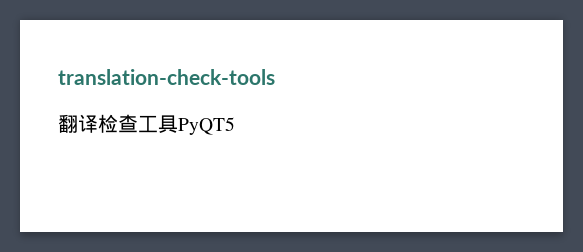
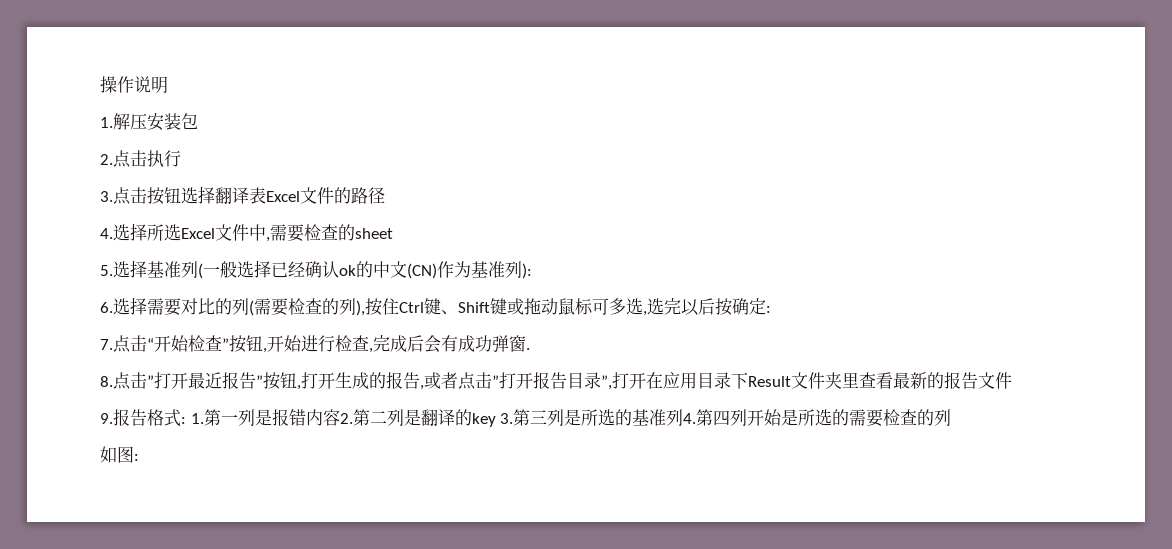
[58,69,275,85] [58,114,235,135] translation-check-tools // 翻译检查工具PyQT5 -> [100,76,168,94] [100,113,198,131] [100,150,181,168] [100,186,385,205] [100,223,393,242] [100,260,532,279] [100,297,771,316] [100,335,530,353] [100,372,1012,390] [100,409,952,427] [100,446,139,463] 操作说明 // 1.解压安装包 // 2.点击执行 // 3.点击按钮选择翻译表Excel文件的路径 // 4.选择所选Excel文件中,需要检查的sheet // 5.选择基准列(一般选择已经确认ok的中文(CN)作为基准列): // 6.选择需要对比的列(需要检查的列),按住Ctrl键、Shift键或拖动鼠标可多选,选完以后按确定: // 7.点击“开始检查”按钮,开始进行检查,完成后会有成功弹窗. // 8.点击”打开最近报告”按钮,打开生成的报告,或者点击”打开报告目录”,打开在应用目录下Result文件夹里查看最新的报告文件 // 9.报告格式: 1.第一列是报错内容2.第二列是翻译的key 3.第三列是所选的基准列4.第四列开始是所选的需要检查的列 // 如图:

